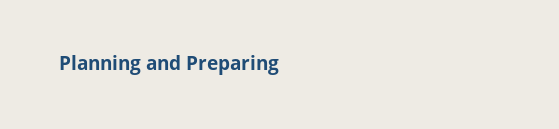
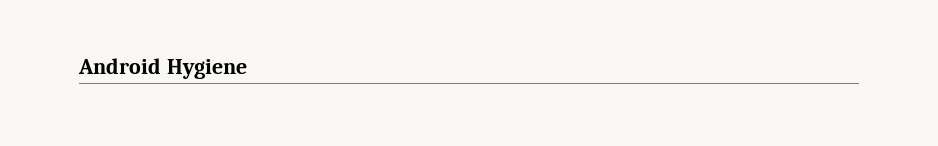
[59,55,279,75] Planning and Preparing -> [78,58,247,79] Android Hygiene

